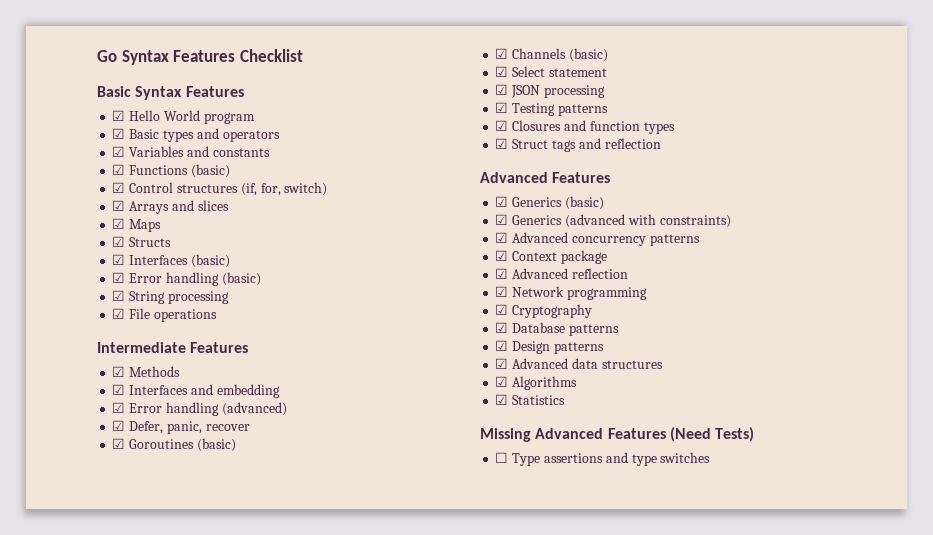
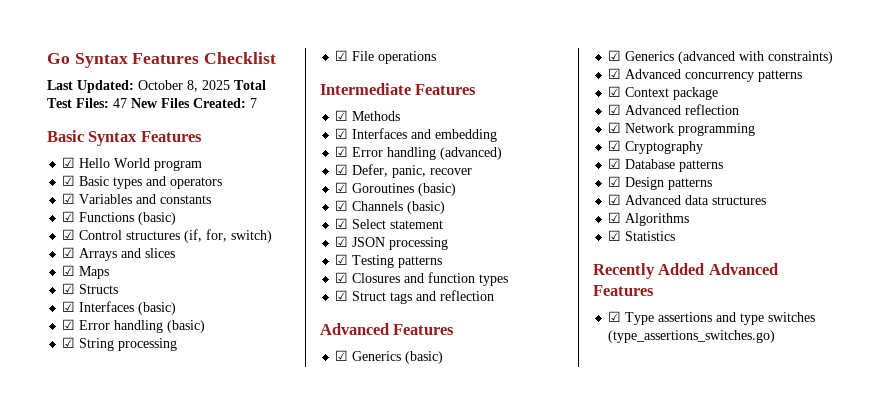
(303, 55) none -> [47,80,266,93] [47,98,257,108] // Last Updated: October 8, 2025 Total Test Files: 47 New Files Created: 7
[480,427,755,442] [495,452,509,463] Missing Advanced Features (Need Tests) // ☐ -> [593,263,778,279] [593,285,654,296] [608,311,622,322] Recently Added Advanced Features // ☑
(711, 457) none -> [608,330,776,343] (type_assertions_switches.go)

